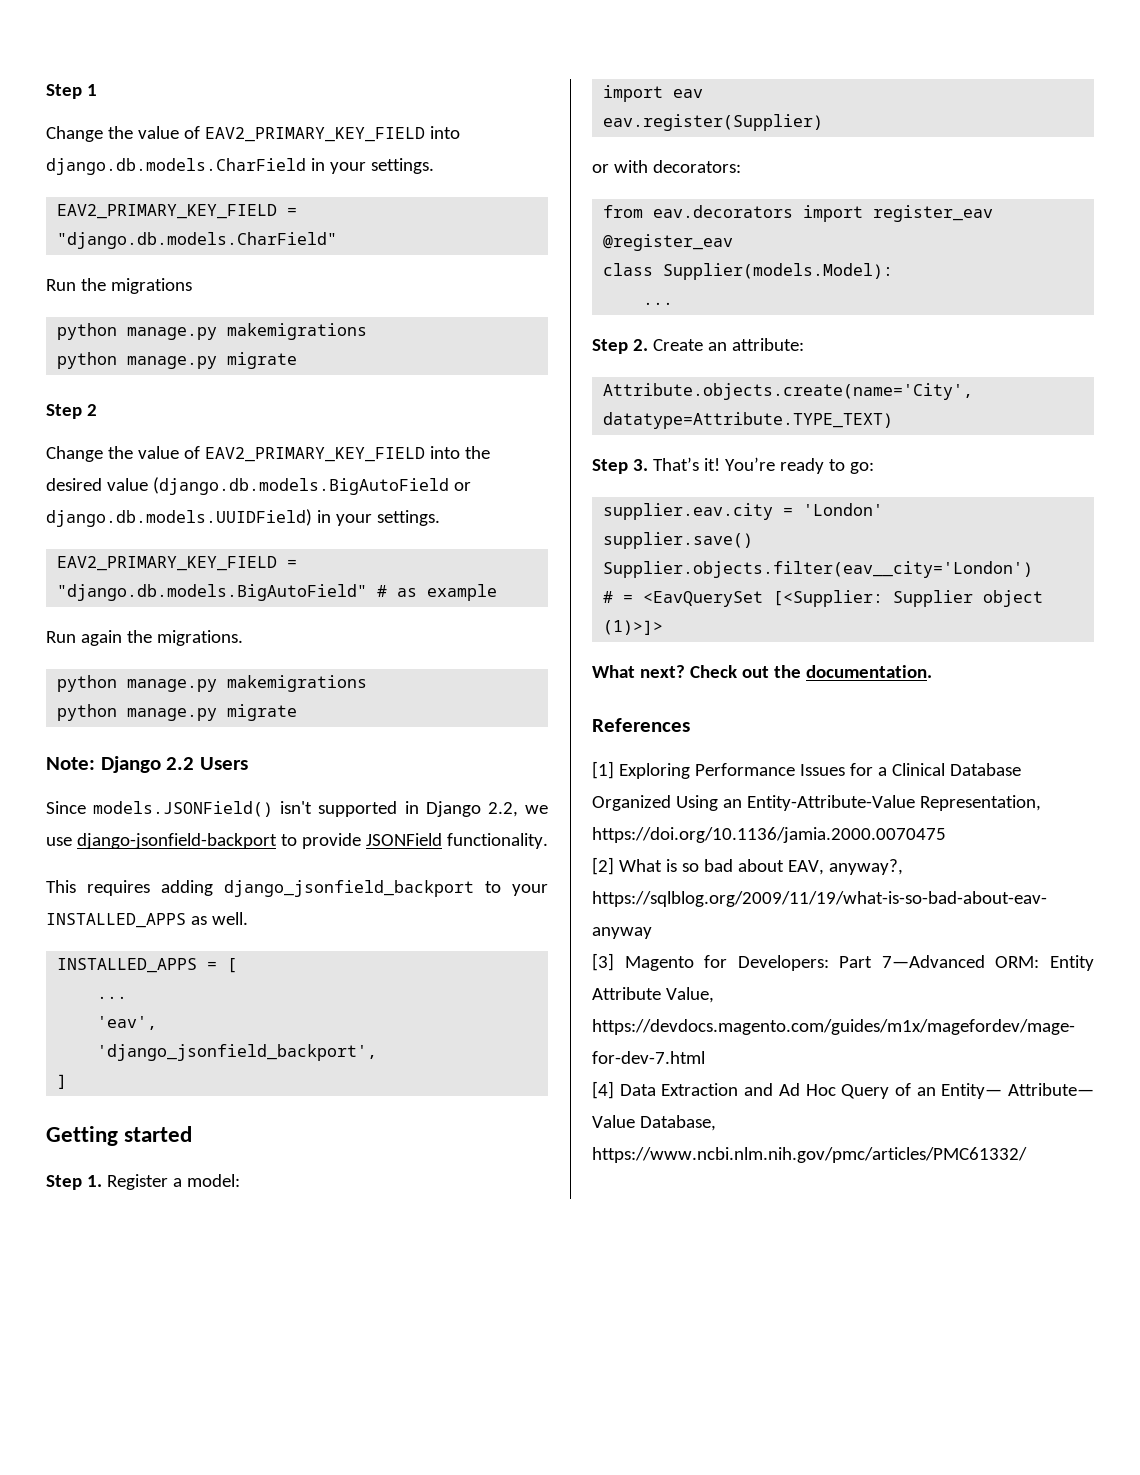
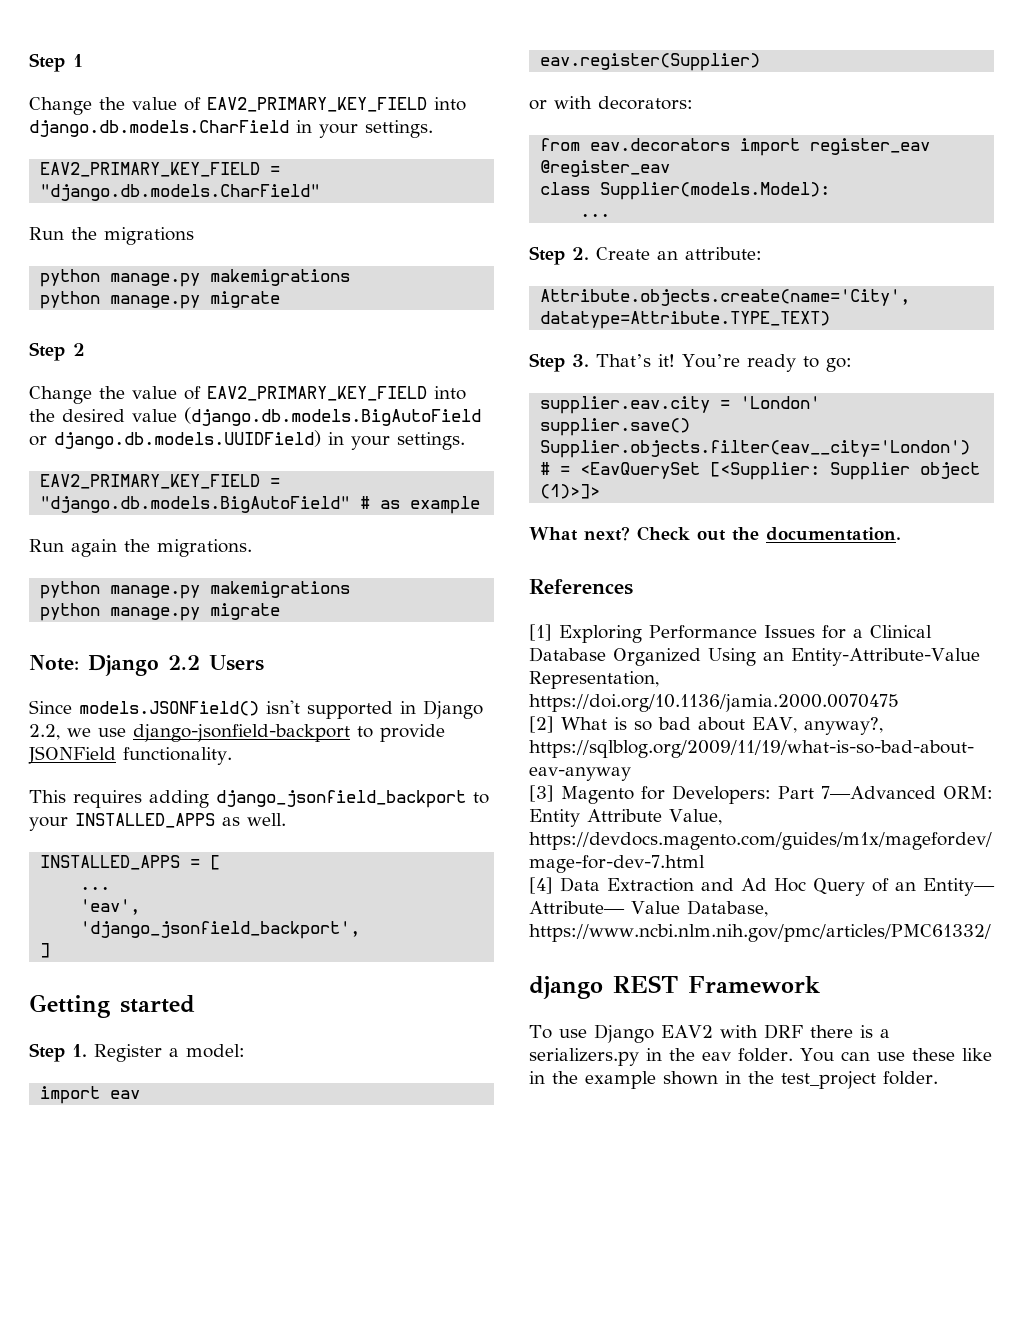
(1027, 1155) none -> [529,975,820,999] [529,1024,890,1043] [529,1048,992,1066] [529,1071,938,1089] // django REST Framework // To use Django EAV2 with DRF there is a serializers.py in the eav folder. You can use these like in the example shown in the test_project folder.

